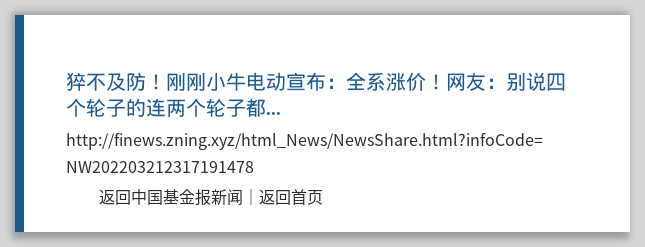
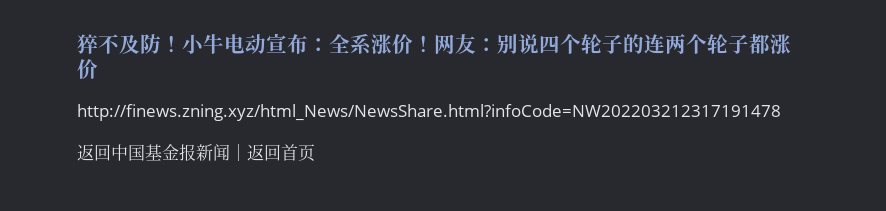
[166,72,206,91] 刚刚 -> (182, 44) none
[266,112,281,115] … -> [770,34,791,54] [77,59,98,79] 涨价

